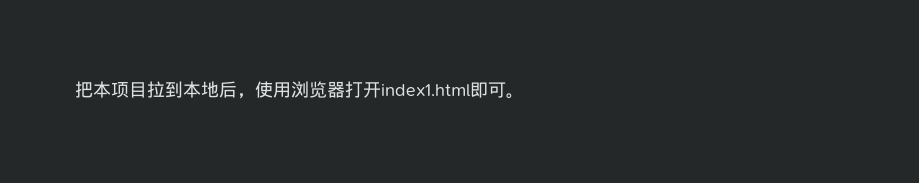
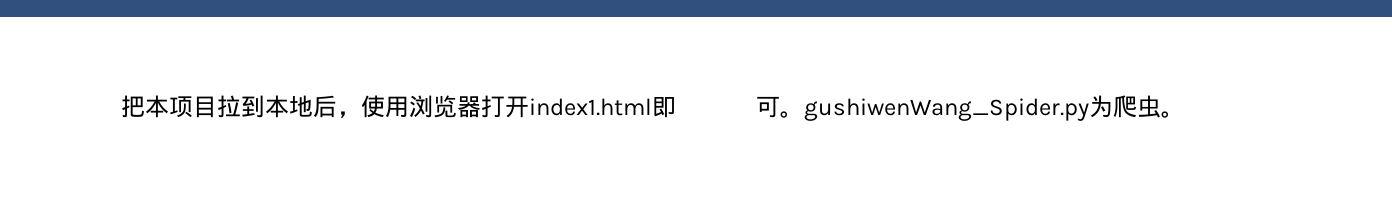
(524, 96) none -> [804,95,1185,121] gushiwenWang_Spider.py为爬虫。

